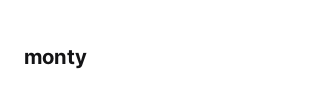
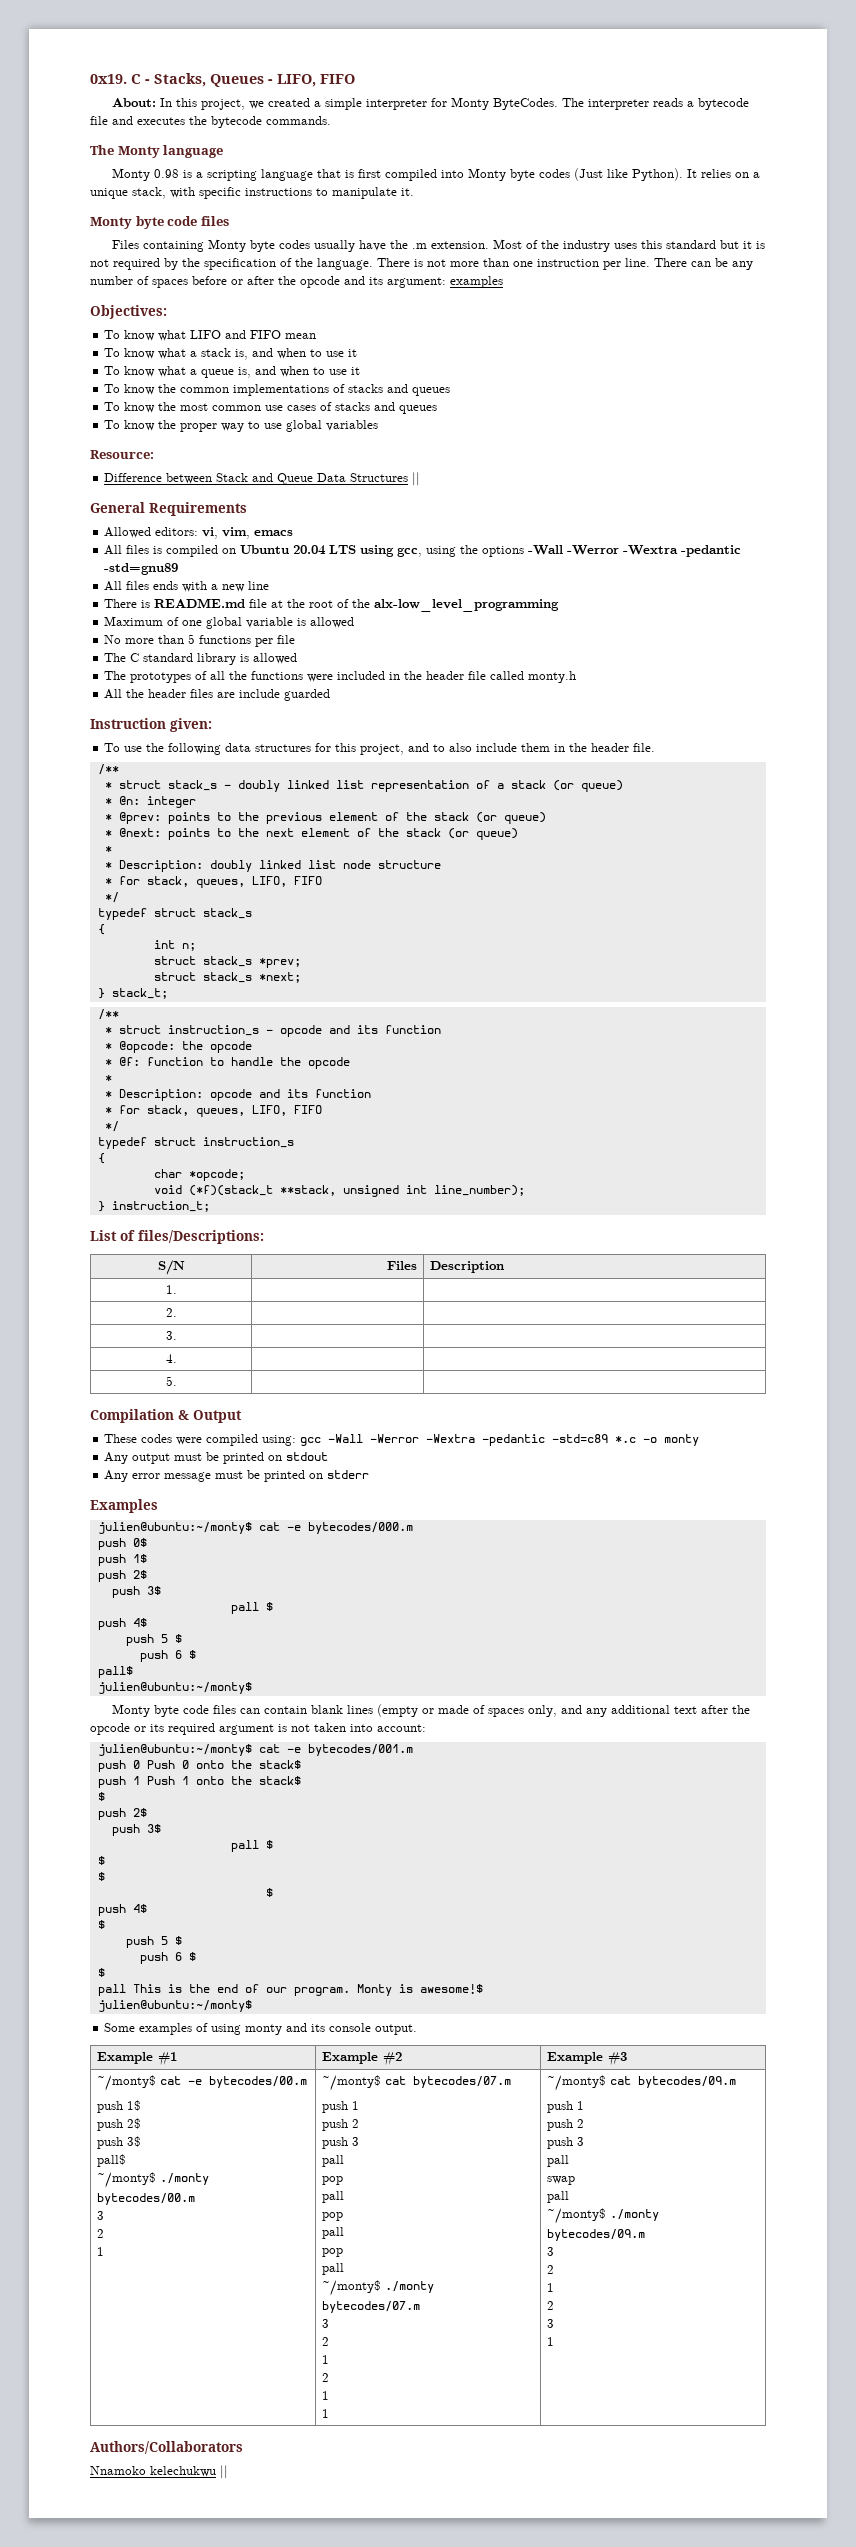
[24,50,87,69] monty -> [90,73,355,87] [112,97,750,110] [90,116,331,128] [90,145,224,158] [112,168,761,181] [90,187,414,199] [90,216,229,229] [112,239,766,252] [90,258,753,270] [90,276,503,288] [90,305,167,319] [104,330,317,341] [104,348,358,360] [104,366,361,378] [104,384,451,396] [104,402,438,414] [104,420,379,432] [90,450,154,459] [104,472,421,486] [90,502,247,516] [104,527,294,539] [104,545,742,557] [104,563,179,575] [104,581,270,592] [104,598,560,612] [104,616,355,629] [104,634,296,647] [104,653,298,665] [104,671,577,683] [104,689,331,701] [90,718,212,732] [104,743,656,755] [97,764,119,775] [104,780,623,792] [104,796,196,808] [104,812,546,824] [104,828,518,840] [104,846,112,853] [104,860,441,872] [104,876,322,888] [104,892,119,903] [97,908,252,920] [97,924,105,935] [153,940,196,951] [153,956,301,968] [153,972,301,983] [97,988,168,999] [97,1009,119,1020] [104,1025,441,1037] [104,1041,252,1053] [104,1057,350,1069] [104,1075,112,1082] [104,1089,371,1101] [104,1105,322,1117] [104,1121,119,1132] [97,1137,294,1149] [97,1153,105,1164] [153,1169,245,1181] [153,1185,525,1197] [97,1201,210,1212] [90,1230,264,1244] [157,1260,185,1275] [386,1261,417,1270] [430,1261,505,1273] [165,1285,177,1294] [165,1308,177,1317] [165,1331,177,1340] [165,1354,177,1363] [165,1376,177,1386] [90,1409,242,1423] [104,1434,700,1446] [104,1452,329,1464] [104,1470,370,1482] [90,1499,158,1513] [97,1522,413,1534] [97,1538,147,1550] [97,1554,147,1566] [97,1570,147,1582] [111,1586,161,1598] [230,1602,273,1614] [97,1618,147,1630] [125,1634,182,1646] [139,1650,196,1662] [97,1666,133,1678] [97,1682,252,1694] [112,1704,751,1717] [90,1723,426,1735] [97,1744,413,1756] [97,1760,301,1772] [97,1776,301,1788] [97,1792,105,1801] [97,1808,147,1820] [111,1824,161,1836] [230,1840,273,1852] [97,1856,105,1865] [97,1872,105,1881] [265,1888,273,1897] [97,1904,147,1916] [97,1920,105,1929] [125,1936,182,1948] [139,1952,196,1964] [97,1968,105,1977] [97,1984,483,1996] [97,2000,252,2012] [104,2023,418,2035] [97,2052,178,2066] [322,2052,403,2066] [547,2052,628,2066] [97,2075,308,2091] [97,2100,142,2113] [97,2118,142,2131] [97,2136,142,2149] [97,2154,127,2167] [97,2172,210,2188] [97,2193,196,2205] [97,2211,105,2220] [97,2229,105,2238] [97,2247,105,2256] [322,2075,512,2091] [322,2101,360,2113] [322,2119,360,2131] [322,2137,360,2149] [322,2155,345,2167] [322,2176,344,2185] [322,2191,345,2203] [322,2212,344,2221] [322,2227,345,2239] [322,2248,344,2257] [322,2263,345,2275] [322,2280,435,2296] [322,2301,421,2313] [322,2319,330,2328] [322,2337,330,2346] [322,2355,330,2364] [322,2373,330,2382] [322,2391,330,2400] [322,2409,330,2418] [547,2075,737,2091] [547,2101,585,2113] [547,2119,585,2131] [547,2137,585,2149] [547,2155,570,2167] [547,2176,576,2185] [547,2191,570,2203] [547,2208,660,2224] [547,2229,646,2241] [547,2247,555,2256] [547,2265,555,2274] [547,2283,555,2292] [547,2301,555,2310] [547,2319,555,2328] [547,2337,555,2346] [90,2441,243,2454] [90,2465,228,2479] 0x19. C - Stacks, Queues - LIFO, FIFO // About: In this project, we created a simple interpreter for Monty ByteCodes. The interpreter reads a bytecode file and executes the bytecode commands. // The Monty language // Monty 0.98 is a scripting language that is first compiled into Monty byte codes (Just like Python). It relies on a unique stack, with specific instructions to manipulate it. // Monty byte code files // Files containing Monty byte codes usually have the .m extension. Most of the industry uses this standard but it is not required by the specification of the language. There is not more than one instruction per line. There can be any number of spaces before or after the opcode and its argument: examples // Objectives: // To know what LIFO and FIFO mean // To know what a stack is, and when to use it // To know what a queue is, and when to use it // To know the common implementations of stacks and queues // To know the most common use cases of stacks and queues // To know the proper way to use global variables // Resource: // Difference between Stack and Queue Data Structures || // General Requirements // Allowed editors: vi, vim, emacs // All files is compiled on Ubuntu 20.04 LTS using gcc, using the options -Wall -Werror -Wextra -pedantic -std=gnu89 // All files ends with a new line // There is README.md file at the root of the alx-low_level_programming // Maximum of one global variable is allowed // No more than 5 functions per file // The C standard library is allowed // The prototypes of all the functions were included in the header file called monty.h // All the header files are include guarded // Instruction given: // To use the following data structures for this project, and to also include them in the header file. // /** // * struct stack_s - doubly linked list representation of a stack (or queue) // * @n: integer // * @prev: points to the previous element of the stack (or queue) // * @next: points to the next element of the stack (or queue) // * // * Description: doubly linked list node structure // * for stack, queues, LIFO, FIFO // */ // typedef struct stack_s // { // int n; // struct stack_s *prev; // struct stack_s *next; // } stack_t; // /** // * struct instruction_s - opcode and its function // * @opcode: the opcode // * @f: function to handle the opcode // * // * Description: opcode and its function // * for stack, queues, LIFO, FIFO // */ // typedef struct instruction_s // { // char *opcode; // void (*f)(stack_t **stack, unsigned int line_number); // } instruction_t; // List of files/Descriptions: // S/N | Files | Description // 1. | | // 2. | | // 3. | | // 4. | | // 5. | | // Compilation & Output // These codes were compiled using: gcc -Wall -Werror -Wextra -pedantic -std=c89 *.c -o monty // Any output must be printed on stdout // Any error message must be printed on stderr // Examples // julien@ubuntu:~/monty$ cat -e bytecodes/000.m // push 0$ // push 1$ // push 2$ // push 3$ // pall $ // push 4$ // push 5 $ // push 6 $ // pall$ // julien@ubuntu:~/monty$ // Monty byte code files can contain blank lines (empty or made of spaces only, and any additional text after the opcode or its required argument is not taken into account: // julien@ubuntu:~/monty$ cat -e bytecodes/001.m // push 0 Push 0 onto the stack$ // push 1 Push 1 onto the stack$ // $ // push 2$ // push 3$ // pall $ // $ // $ // $ // push 4$ // $ // push 5 $ // push 6 $ // $ // pall This is the end of our program. Monty is awesome!$ // julien@ubuntu:~/monty$ // Some examples of using monty and its console output. // Example #1 | Example #2 | Example #3 // ~/monty$ cat -e bytecodes/00.m // push 1$ // push 2$ // push 3$ // pall$ // ~/monty$ ./monty bytecodes/00.m // 3 // 2 // 1 | ~/monty$ cat bytecodes/07.m // push 1 // push 2 // push 3 // pall // pop // pall // pop // pall // pop // pall // ~/monty$ ./monty bytecodes/07.m // 3 // 2 // 1 // 2 // 1 // 1 | ~/monty$ cat bytecodes/09.m // push 1 // push 2 // push 3 // pall // swap // pall // ~/monty$ ./monty bytecodes/09.m // 3 // 2 // 1 // 2 // 3 // 1 // Authors/Collaborators // Nnamoko kelechukwu ||

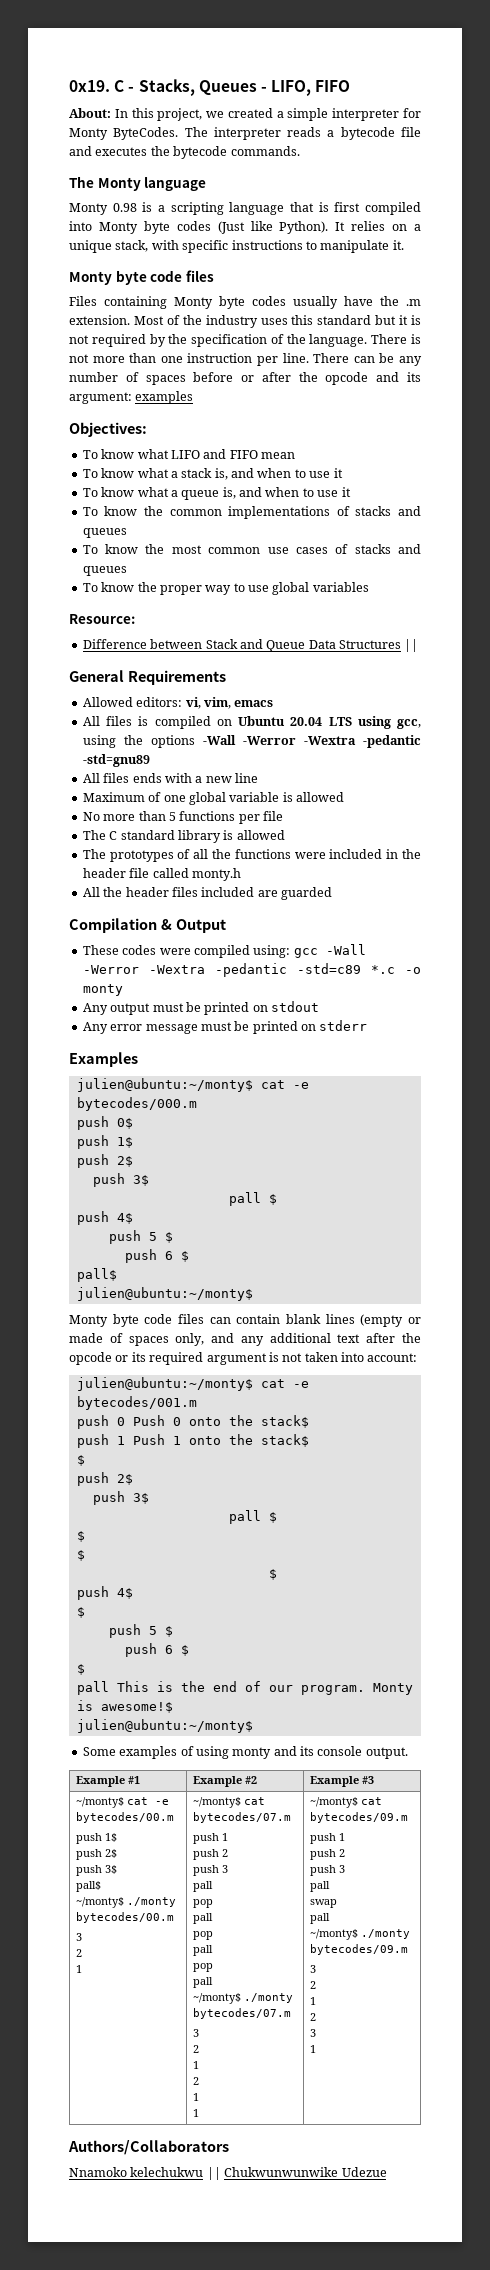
[104,598,560,612] // There is README.md file at the root of the alx-low_level_programming -> (258, 778) none
[217,689,281,698] are include -> [201,887,278,897] included are
[90,718,212,732] [104,743,656,755] [97,764,119,775] [104,780,623,792] [104,796,196,808] [104,812,546,824] [104,828,518,840] [104,846,112,853] [104,860,441,872] [104,876,322,888] [104,892,119,903] [97,908,252,920] [97,924,105,935] [153,940,196,951] [153,956,301,968] [153,972,301,983] [97,988,168,999] [97,1009,119,1020] [104,1025,441,1037] [104,1041,252,1053] [104,1057,350,1069] [104,1075,112,1082] [104,1089,371,1101] [104,1105,322,1117] [104,1121,119,1132] [97,1137,294,1149] [97,1153,105,1164] [153,1169,245,1181] [153,1185,525,1197] [97,1201,210,1212] [90,1230,264,1244] [157,1260,185,1275] [386,1261,417,1270] [430,1261,505,1273] [165,1285,177,1294] [165,1308,177,1317] [165,1331,177,1340] [165,1354,177,1363] [165,1376,177,1386] // Instruction given: // To use the following data structures for this project, and to also include them in the header file. // /** // * struct stack_s - doubly linked list representation of a stack (or queue) // * @n: integer // * @prev: points to the previous element of the stack (or queue) // * @next: points to the next element of the stack (or queue) // * // * Description: doubly linked list node structure // * for stack, queues, LIFO, FIFO // */ // typedef struct stack_s // { // int n; // struct stack_s *prev; // struct stack_s *next; // } stack_t; // /** // * struct instruction_s - opcode and its function // * @opcode: the opcode // * @f: function to handle the opcode // * // * Description: opcode and its function // * for stack, queues, LIFO, FIFO // */ // typedef struct instruction_s // { // char *opcode; // void (*f)(stack_t **stack, unsigned int line_number); // } instruction_t; // List of files/Descriptions: // S/N | Files | Description // 1. | | // 2. | | // 3. | | // 4. | | // 5. | | -> (332, 893) none
(228, 2472) none -> [224,2167,387,2177] Chukwunwunwike Udezue

